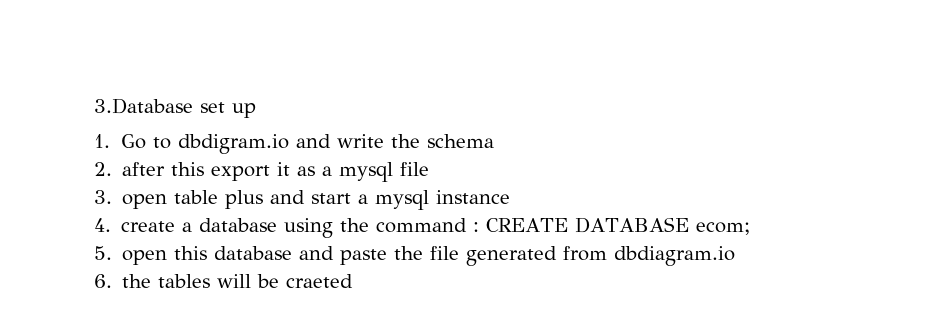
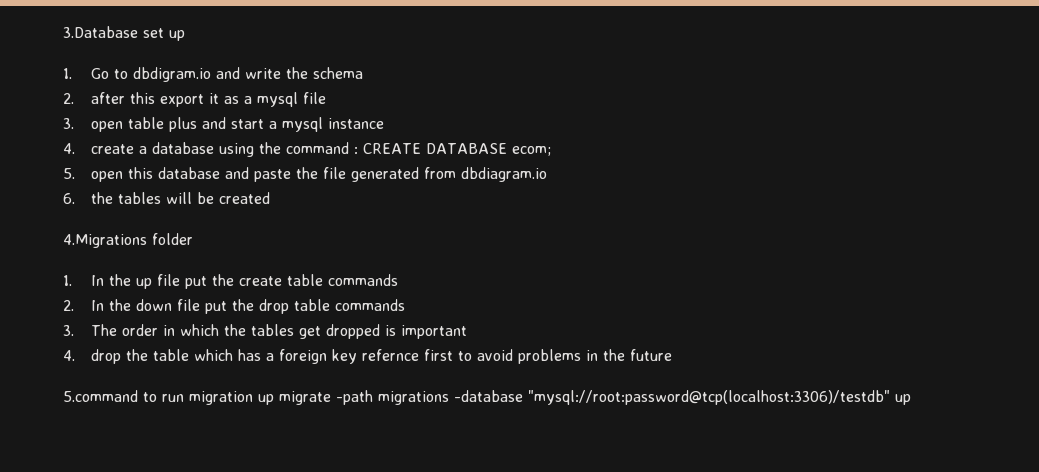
[286,274,354,288] craeted -> [219,192,271,204] [63,233,193,248] [63,274,399,289] [63,299,406,314] [63,324,468,339] [63,349,673,364] [63,390,911,405] created // 4.Migrations folder // 1. In the up file put the create table commands // 2. In the down file put the drop table commands // 3. The order in which the tables get dropped is important // 4. drop the table which has a foreign key refernce first to avoid problems in the future // 5.command to run migration up migrate -path migrations -database "mysql://root:password@tcp(localhost:3306)/testdb" up

